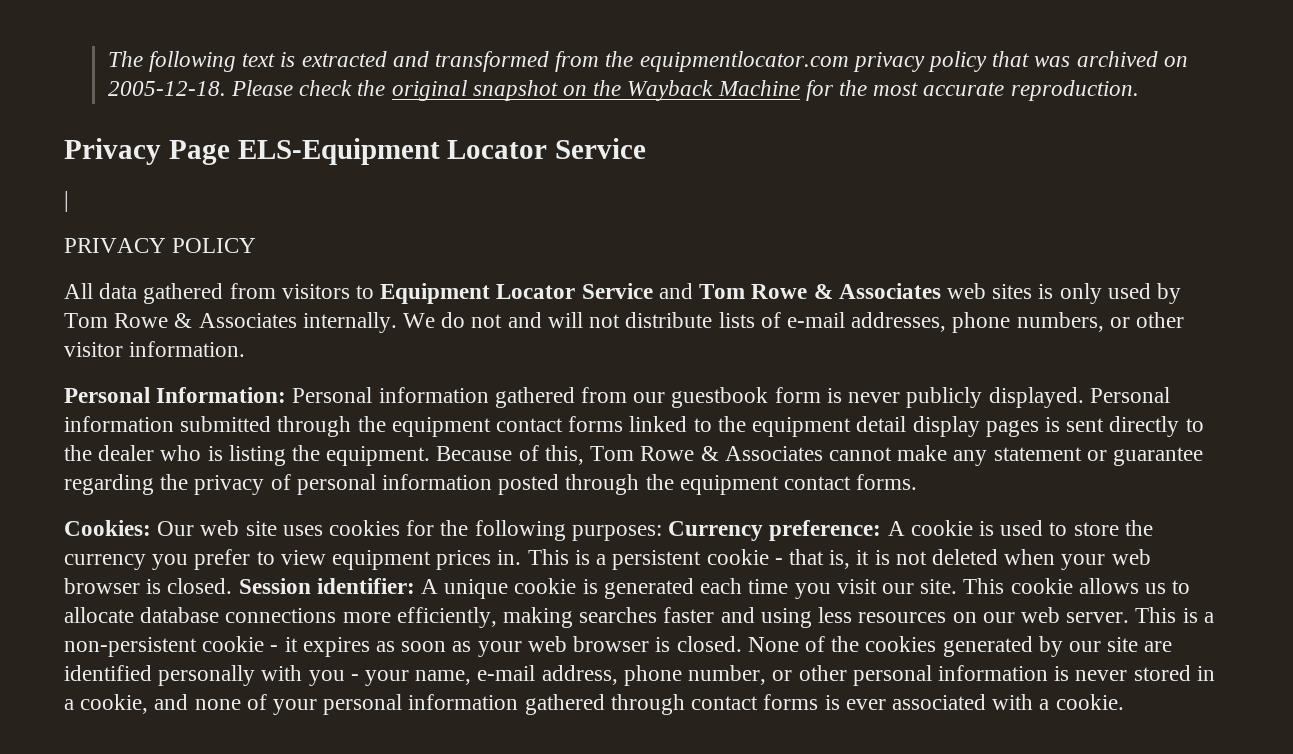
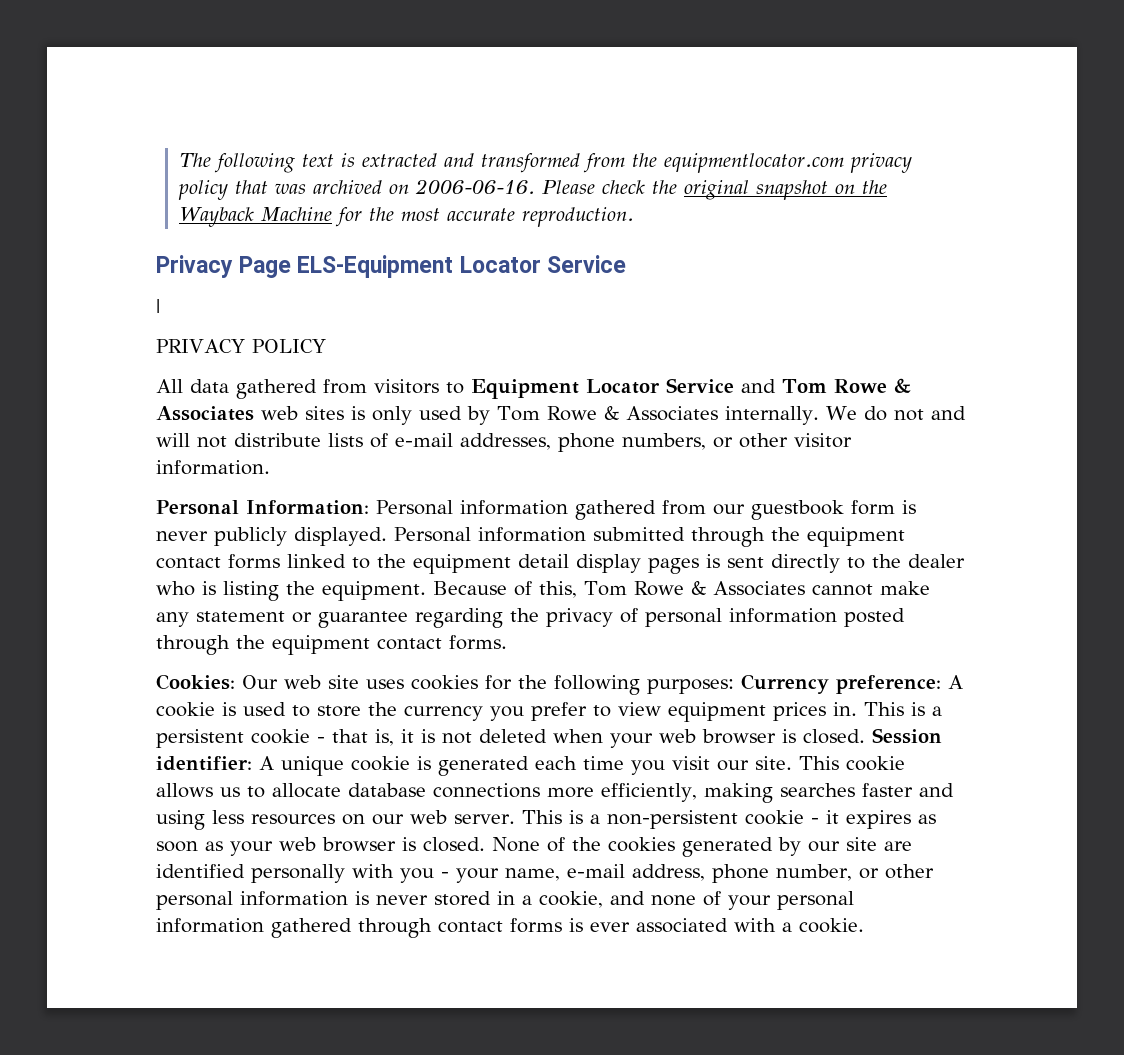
[107,81,226,96] 2005-12-18. -> [415,179,536,194] 2006-06-16.

